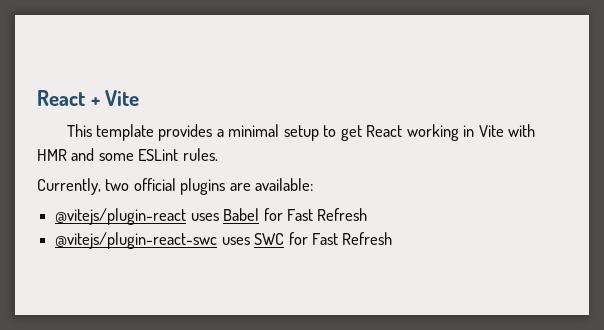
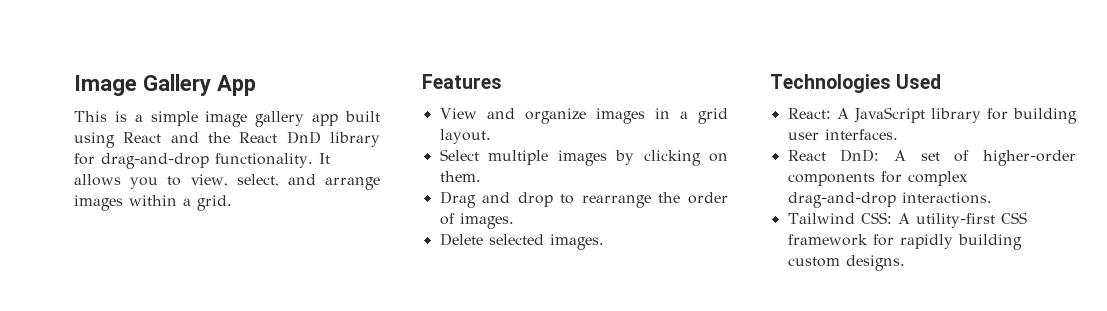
[37,90,140,106] [66,124,535,141] [37,148,218,161] [37,178,314,195] [55,208,368,225] [55,232,393,249] React + Vite // This template provides a minimal setup to get React working in Vite with HMR and some ESLint rules. // Currently, two official plugins are available: // @vitejs/plugin-react uses Babel for Fast Refresh // @vitejs/plugin-react-swc uses SWC for Fast Refresh -> [74,74,256,96] [74,111,380,127] [74,131,380,148] [74,153,330,169] [74,174,380,190] [74,195,232,211] [422,74,502,89] [439,108,728,124] [439,129,491,144] [439,149,728,166] [439,171,481,182] [439,191,728,208] [439,213,514,229] [439,233,604,250] [770,74,942,93] [787,107,1077,124] [787,129,898,140] [787,149,1076,166] [787,171,968,186] [787,192,992,208] [787,212,1027,228] [787,234,1022,250] [787,255,905,271] Image Gallery App // This is a simple image gallery app built using React and the React DnD library for drag-and-drop functionality. It allows you to view, select, and arrange images within a grid. // Features // View and organize images in a grid layout. // Select multiple images by clicking on them. // Drag and drop to rearrange the order of images. // Delete selected images. // Technologies Used // React: A JavaScript library for building user interfaces. // React DnD: A set of higher-order components for complex drag-and-drop interactions. // Tailwind CSS: A utility-first CSS framework for rapidly building custom designs.

